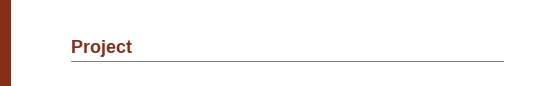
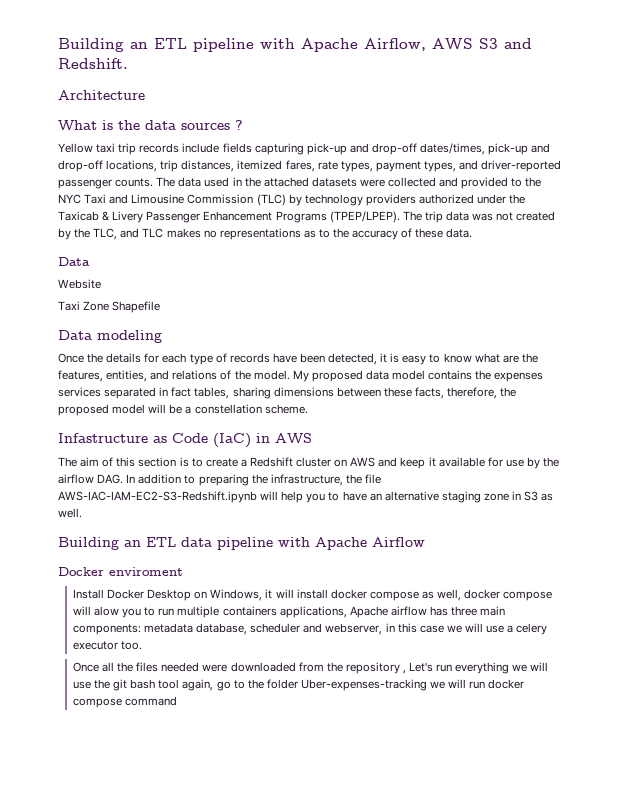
[71,40,132,57] Project -> [58,38,532,52] [58,58,128,69] [58,90,145,100] [58,120,243,130] [58,143,551,155] [58,160,562,172] [58,177,542,189] [58,194,526,206] [58,211,556,223] [58,228,473,240] [58,257,90,266] [58,279,101,289] [58,301,161,313] [58,330,162,343] [58,353,538,365] [58,370,544,382] [58,387,517,399] [58,404,308,416] [58,433,312,448] [58,457,560,469] [58,474,381,486] [58,491,554,503] [58,508,82,518] [58,537,425,550] [58,567,183,576] [72,589,553,601] [72,606,506,618] [72,623,548,635] [72,641,143,650] [72,662,549,674] [72,679,525,691] [72,696,178,708] Building an ETL pipeline with Apache Airflow, AWS S3 and Redshift. // Architecture // What is the data sources ? // Yellow taxi trip records include fields capturing pick-up and drop-off dates/times, pick-up and drop-off locations, trip distances, itemized fares, rate types, payment types, and driver-reported passenger counts. The data used in the attached datasets were collected and provided to the NYC Taxi and Limousine Commission (TLC) by technology providers authorized under the Taxicab & Livery Passenger Enhancement Programs (TPEP/LPEP). The trip data was not created by the TLC, and TLC makes no representations as to the accuracy of these data. // Data // Website // Taxi Zone Shapefile // Data modeling // Once the details for each type of records have been detected, it is easy to know what are the features, entities, and relations of the model. My proposed data model contains the expenses services separated in fact tables, sharing dimensions between these facts, therefore, the proposed model will be a constellation scheme. // Infastructure as Code (IaC) in AWS // The aim of this section is to create a Redshift cluster on AWS and keep it available for use by the airflow DAG. In addition to preparing the infrastructure, the file AWS-IAC-IAM-EC2-S3-Redshift.ipynb will help you to have an alternative staging zone in S3 as well. // Building an ETL data pipeline with Apache Airflow // Docker enviroment // Install Docker Desktop on Windows, it will install docker compose as well, docker compose will alow you to run multiple containers applications, Apache airflow has three main components: metadata database, scheduler and webserver, in this case we will use a celery executor too. // Once all the files needed were downloaded from the repository , Let's run everything we will use the git bash tool again, go to the folder Uber-expenses-tracking we will run docker compose command

